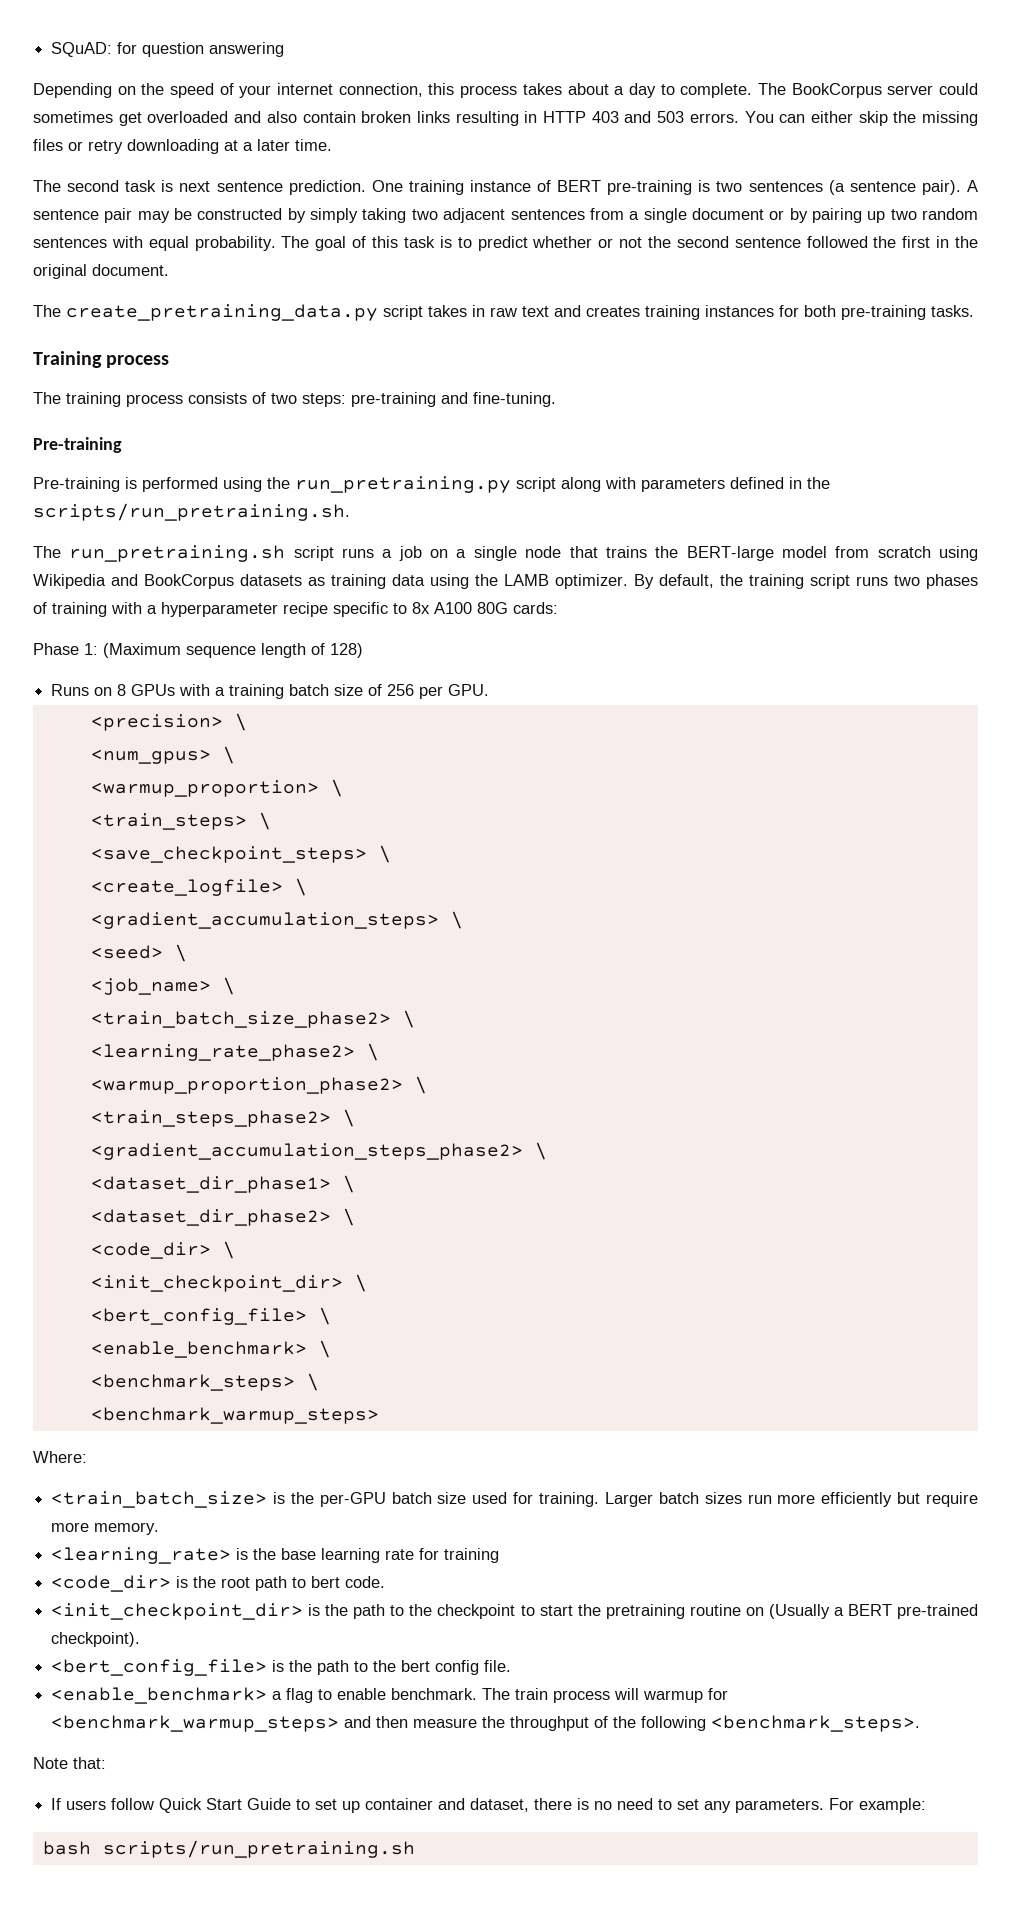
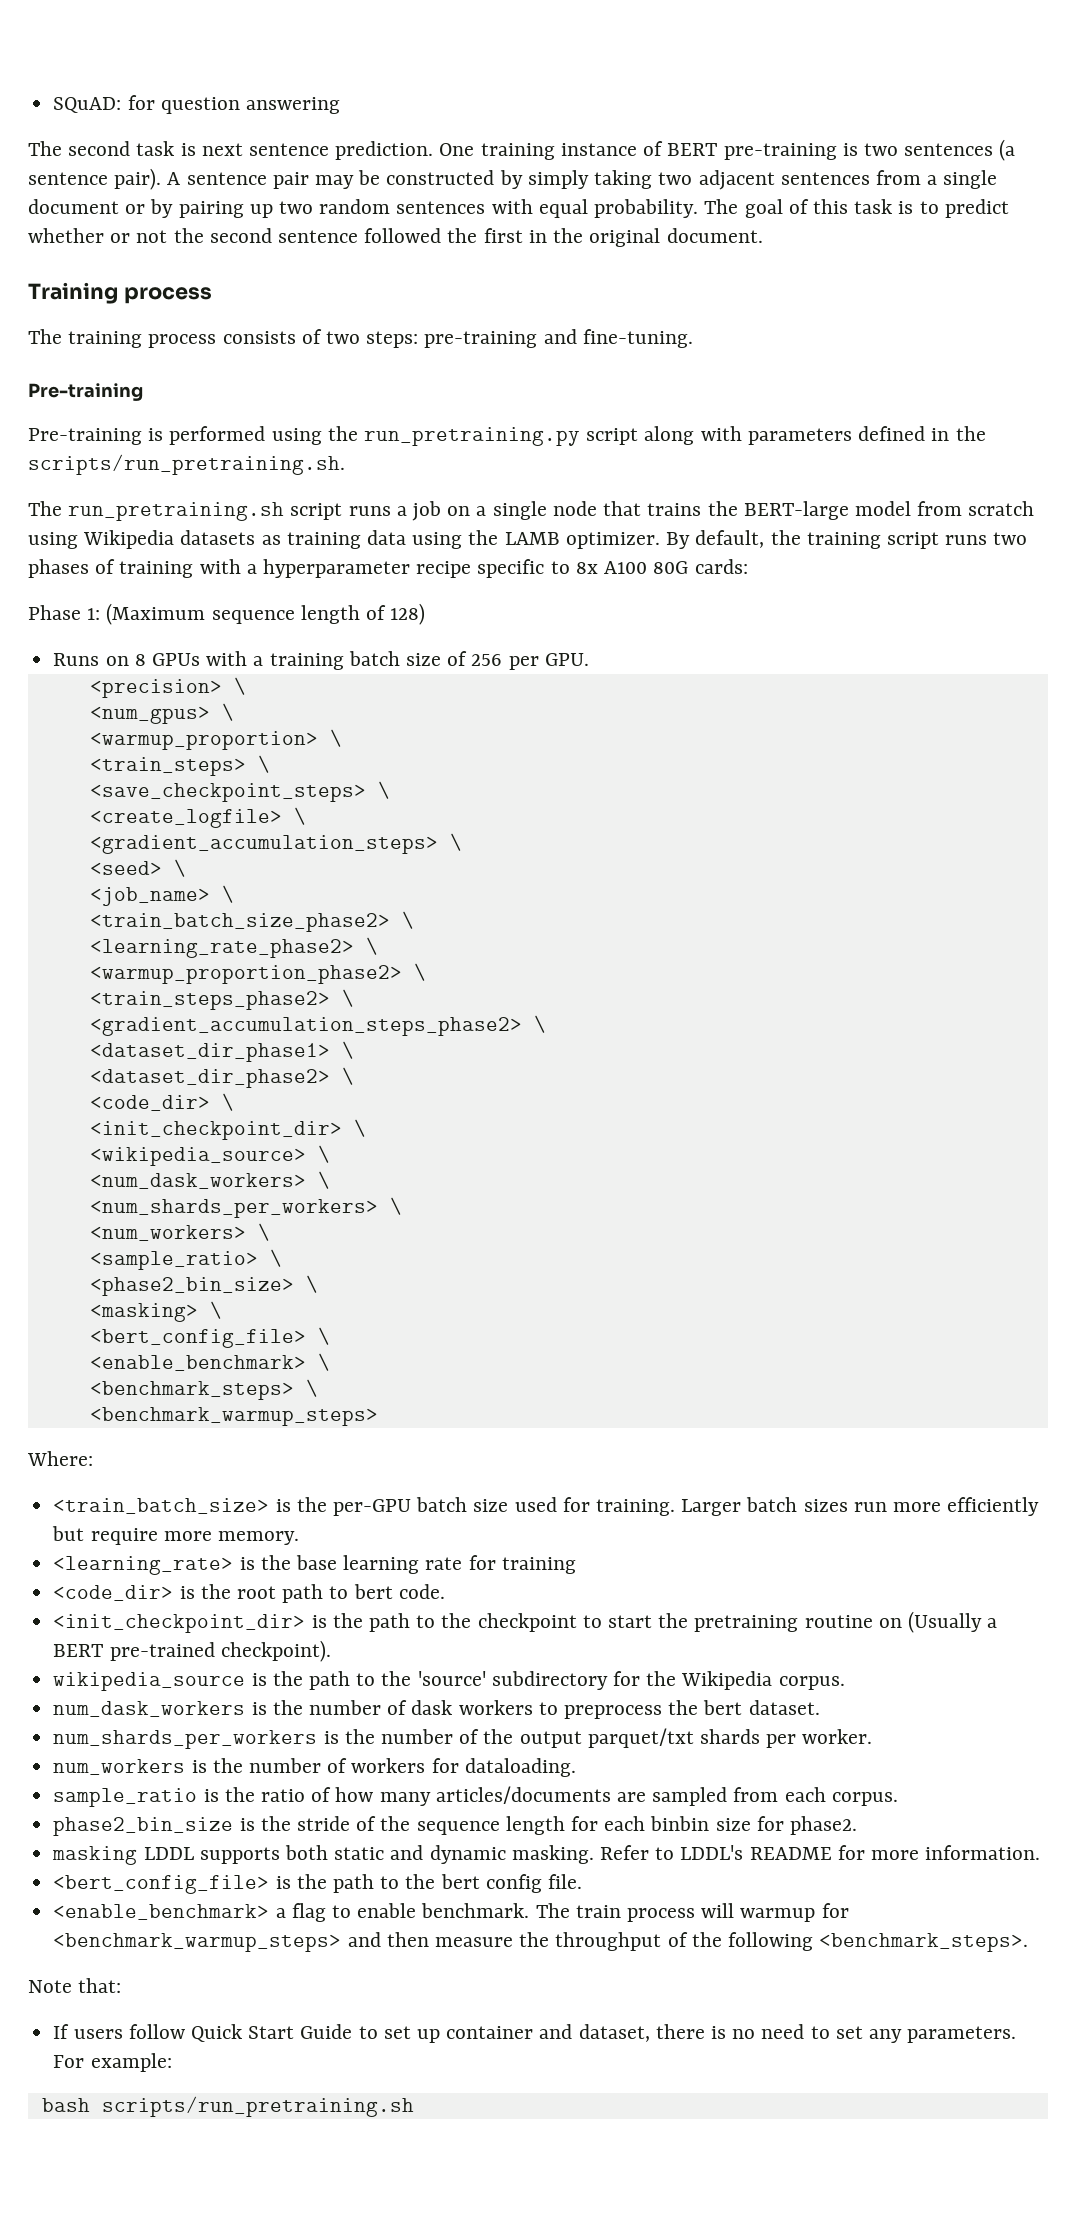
[33,83,979,98] [33,111,979,126] [33,139,332,154] // Depending on the speed of your internet connection, this process takes about a day to complete. The BookCorpus server could sometimes get overloaded and also contain broken links resulting in HTTP 403 and 503 errors. You can either skip the missing files or retry downloading at a later time. -> (340, 105) none
[33,304,974,321] // The create_pretraining_data.py script takes in raw text and creates training instances for both pre-training tasks. -> (763, 235) none
[111,574,234,589] and BookCorpus -> (175, 539) none
(367, 1283) none -> [89,1145,330,1166] [89,1171,330,1189] [89,1197,402,1218] [89,1223,270,1241] [89,1249,282,1270] [89,1275,318,1296] [89,1301,222,1322] // <wikipedia_source> \ // <num_dask_workers> \ // <num_shards_per_workers> \ // <num_workers> \ // <sample_ratio> \ // <phase2_bin_size> \ // <masking> \
(141, 1639) none -> [53,1671,845,1691] [53,1700,820,1719] [53,1728,873,1749] [53,1758,576,1777] [53,1786,898,1807] [53,1816,858,1836] [52,1845,1041,1865] // wikipedia_source is the path to the 'source' subdirectory for the Wikipedia corpus. // num_dask_workers is the number of dask workers to preprocess the bert dataset. // num_shards_per_workers is the number of the output parquet/txt shards per worker. // num_workers is the number of workers for dataloading. // sample_ratio is the ratio of how many articles/documents are sampled from each corpus. // phase2_bin_size is the stride of the sequence length for each binbin size for phase2. // masking LDDL supports both static and dynamic masking. Refer to LDDL's README for more information.

